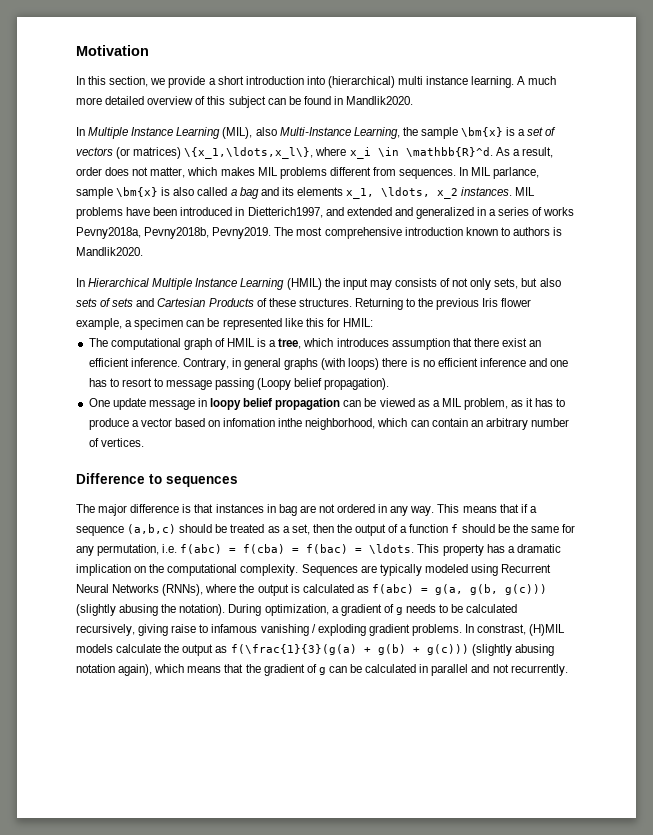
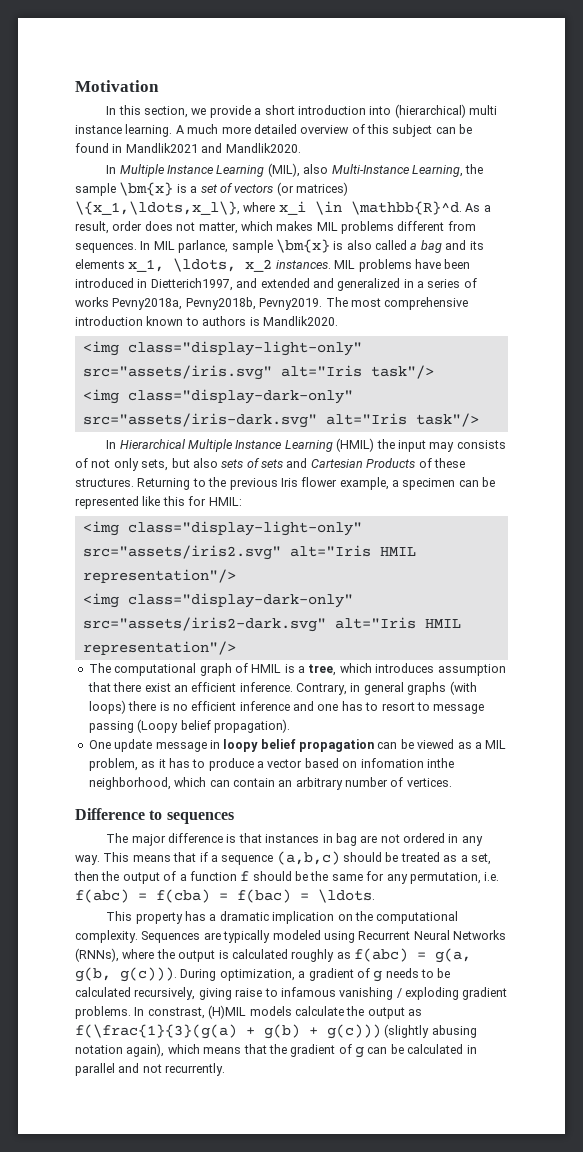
(343, 100) none -> [125,143,223,153] Mandlik2021 and
(143, 251) none -> [82,341,362,356] [82,365,434,380] [82,389,353,404] [82,413,479,428] // <img class="display-light-only" src="assets/iris.svg" alt="Iris task"/> // <img class="display-dark-only" src="assets/iris-dark.svg" alt="Iris task"/>
(373, 322) none -> [82,521,362,536] [82,545,416,560] [82,569,236,583] [82,593,353,608] [82,617,461,632] [82,641,236,655] // <img class="display-light-only" src="assets/iris2.svg" alt="Iris HMIL representation"/> // <img class="display-dark-only" src="assets/iris2-dark.svg" alt="Iris HMIL representation"/>
(415, 549) none -> (375, 896) //
(354, 588) none -> [291,949,335,962] roughly
[504,584,547,595] [76,604,226,616] g(c))) (slightly abusing the notation). -> [120,967,177,982] g(c))).

